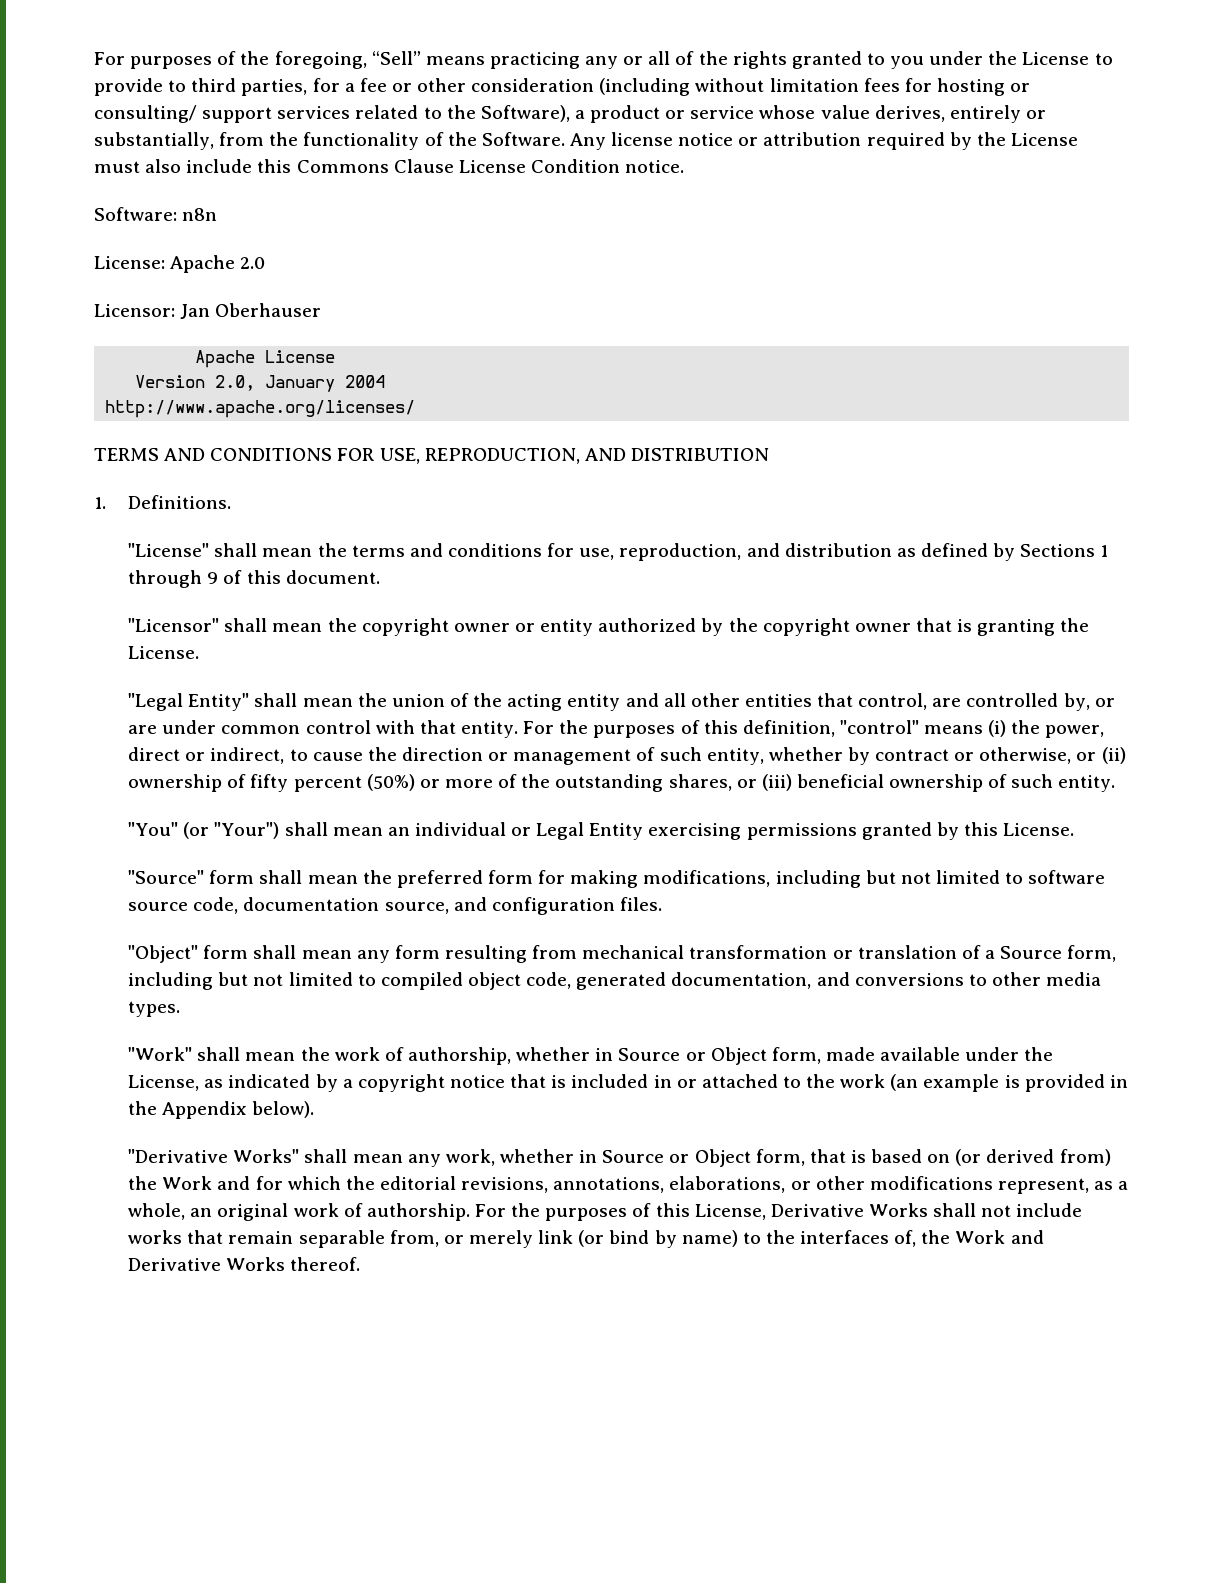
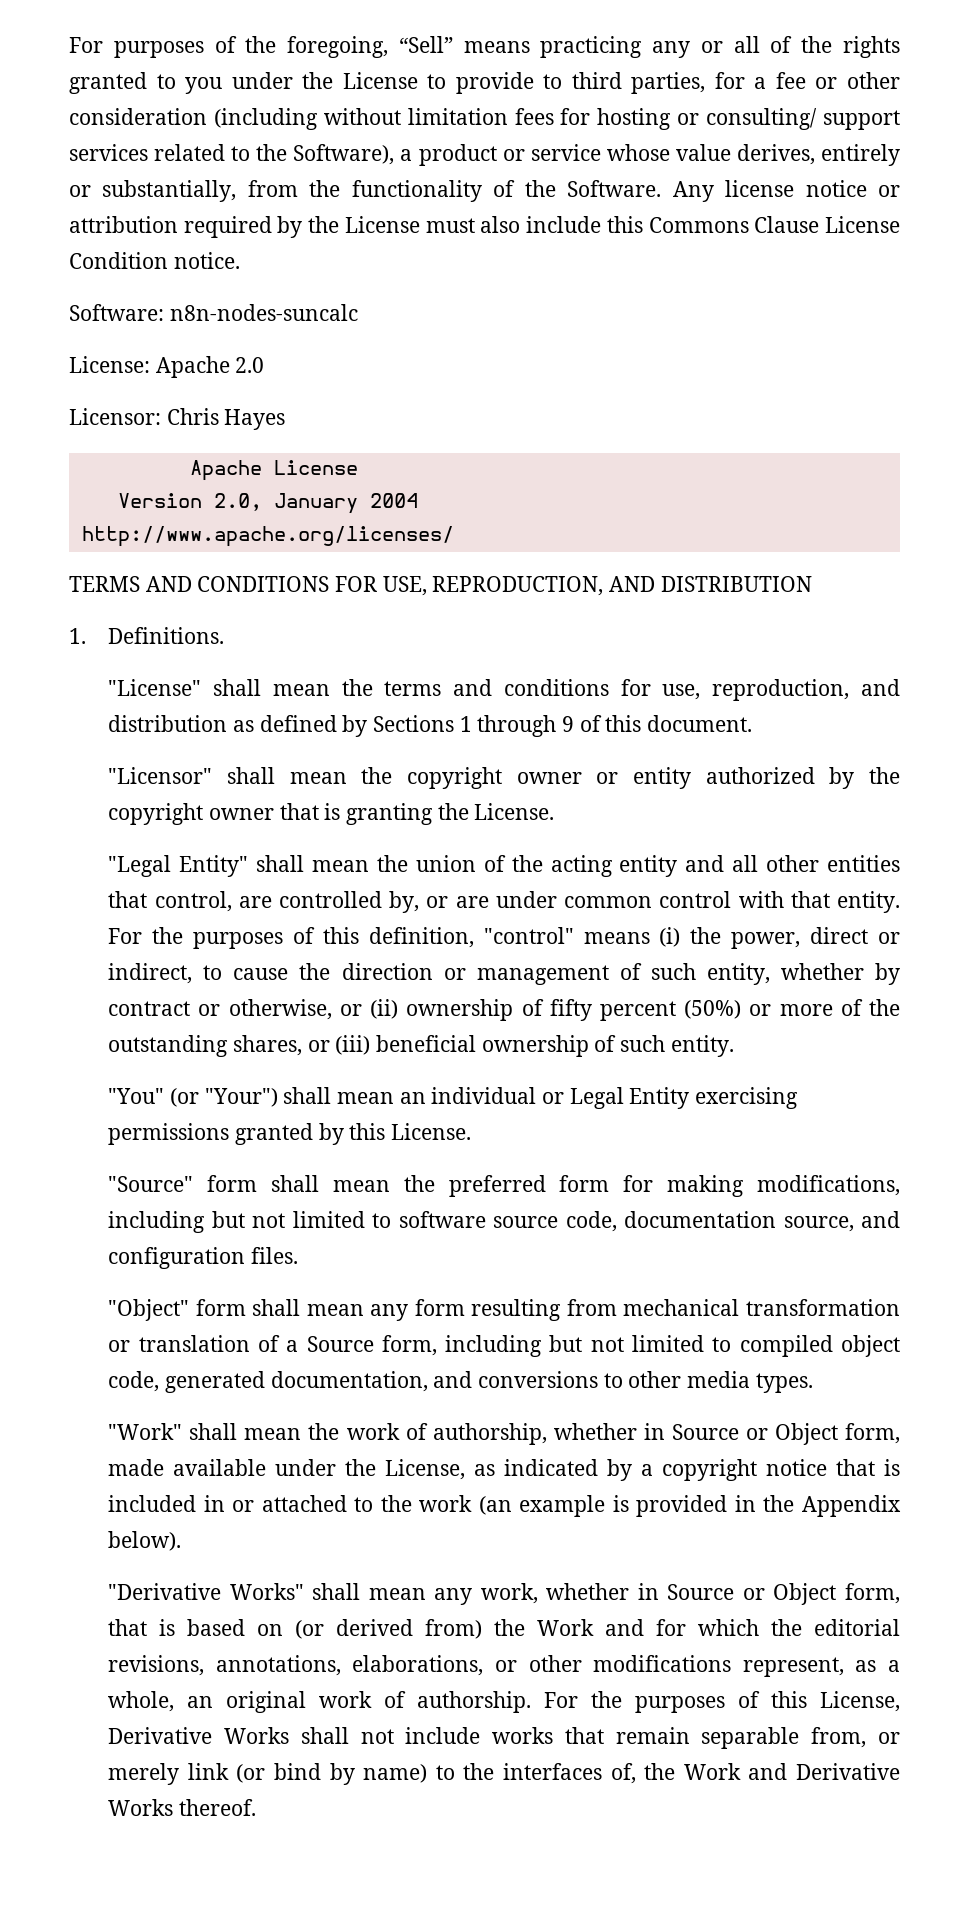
[182,208,218,221] n8n -> [169,304,358,321] n8n-nodes-suncalc
[180,303,322,319] Jan Oberhauser -> [166,408,286,430] Chris Hayes

